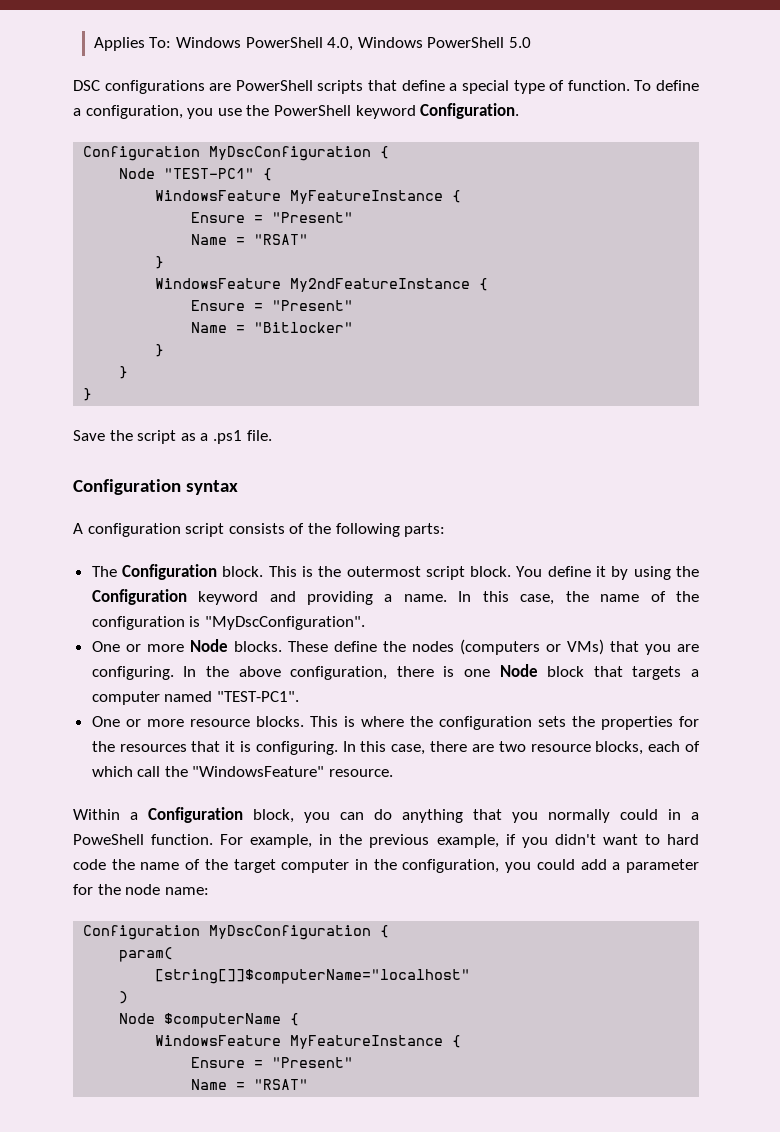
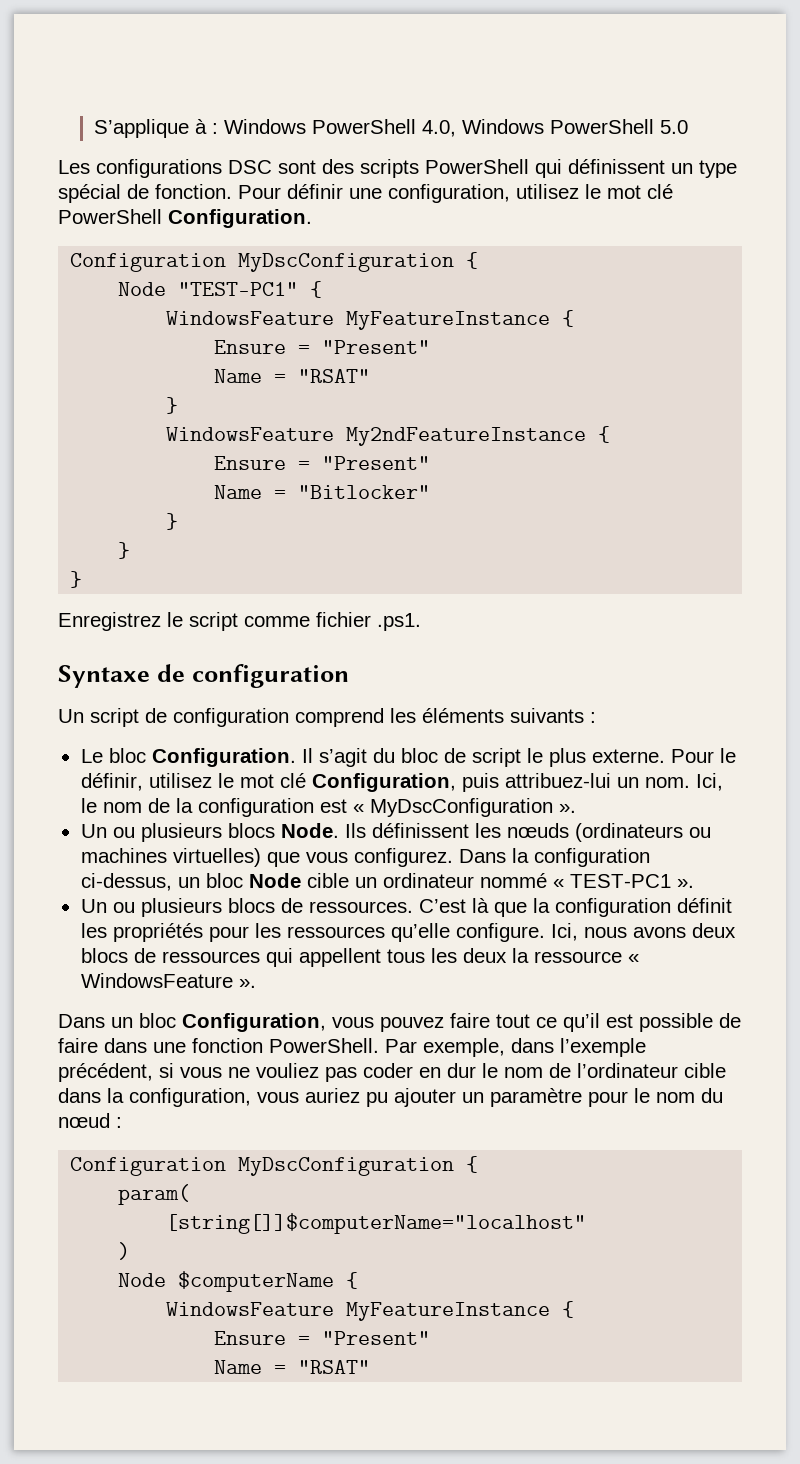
[93,37,172,51] Applies To: -> [94,119,219,138] S’applique à :
[73,80,699,94] [73,105,416,119] DSC configurations are PowerShell scripts that define a special type of function. To define a configuration, you use the PowerShell keyword -> [58,159,737,178] [58,184,673,203] [58,209,162,224] Les configurations DSC sont des scripts PowerShell qui définissent un type spécial de fonction. Pour définir une configuration, utilisez le mot clé PowerShell
[73,430,272,444] [73,479,238,495] [73,523,446,537] [91,564,699,580] [91,589,699,605] [91,616,365,630] [91,639,699,655] [91,664,700,680] [91,691,299,705] [91,716,699,730] [91,741,701,755] [91,766,394,777] [73,807,699,823] [73,834,700,848] [73,859,699,873] [73,884,209,895] Save the script as a .ps1 file. // Configuration syntax // A configuration script consists of the following parts: // The Configuration block. This is the outermost script block. You define it by using the Configuration keyword and providing a name. In this case, the name of the configuration is "MyDscConfiguration". // One or more Node blocks. These define the nodes (computers or VMs) that you are configuring. In the above configuration, there is one Node block that targets a computer named "TEST-PC1". // One or more resource blocks. This is where the configuration sets the properties for the resources that it is configuring. In this case, there are two resource blocks, each of which call the "WindowsFeature" resource. // Within a Configuration block, you can do anything that you normally could in a PoweShell function. For example, in the previous example, if you didn't want to hard code the name of the target computer in the configuration, you could add a parameter for the node name: -> [58,612,421,631] [58,664,349,688] [58,708,596,727] [80,748,736,767] [80,773,723,792] [80,798,576,817] [80,823,711,842] [80,848,650,867] [80,873,694,891] [80,898,732,917] [80,923,736,942] [80,948,639,967] [80,973,256,988] [58,1013,741,1032] [58,1038,646,1057] [58,1063,726,1082] [58,1088,723,1107] [58,1113,122,1128] Enregistrez le script comme fichier .ps1. // Syntaxe de configuration // Un script de configuration comprend les éléments suivants : // Le bloc Configuration. Il s’agit du bloc de script le plus externe. Pour le définir, utilisez le mot clé Configuration, puis attribuez-lui un nom. Ici, le nom de la configuration est « MyDscConfiguration ». // Un ou plusieurs blocs Node. Ils définissent les nœuds (ordinateurs ou machines virtuelles) que vous configurez. Dans la configuration ci-dessus, un bloc Node cible un ordinateur nommé « TEST-PC1 ». // Un ou plusieurs blocs de ressources. C’est là que la configuration définit les propriétés pour les ressources qu’elle configure. Ici, nous avons deux blocs de ressources qui appellent tous les deux la ressource « WindowsFeature ». // Dans un bloc Configuration, vous pouvez faire tout ce qu’il est possible de faire dans une fonction PowerShell. Par exemple, dans l’exemple précédent, si vous ne vouliez pas coder en dur le nom de l’ordinateur cible dans la configuration, vous auriez pu ajouter un paramètre pour le nom du nœud :

